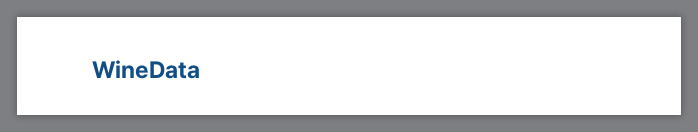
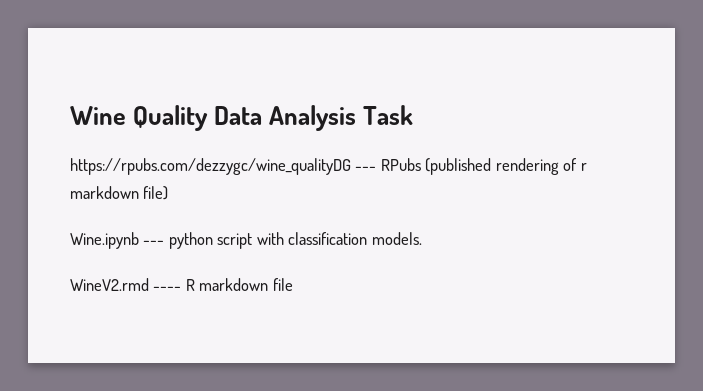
[92,60,200,79] WineData -> [70,105,414,131] [70,158,587,175] [70,186,169,200] [70,232,422,249] [70,278,293,291] Wine Quality Data Analysis Task // https://rpubs.com/dezzygc/wine_qualityDG --- RPubs (published rendering of r markdown file) // Wine.ipynb --- python script with classification models. // WineV2.rmd ---- R markdown file

